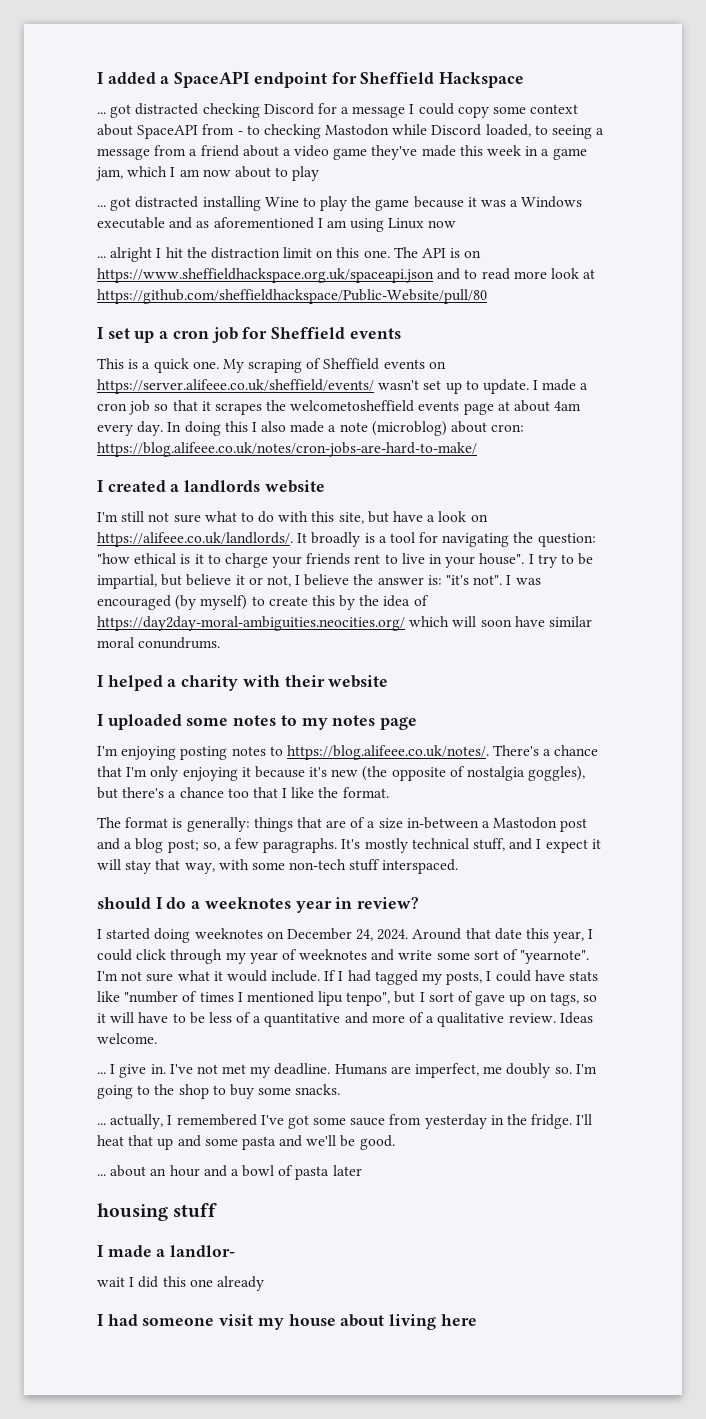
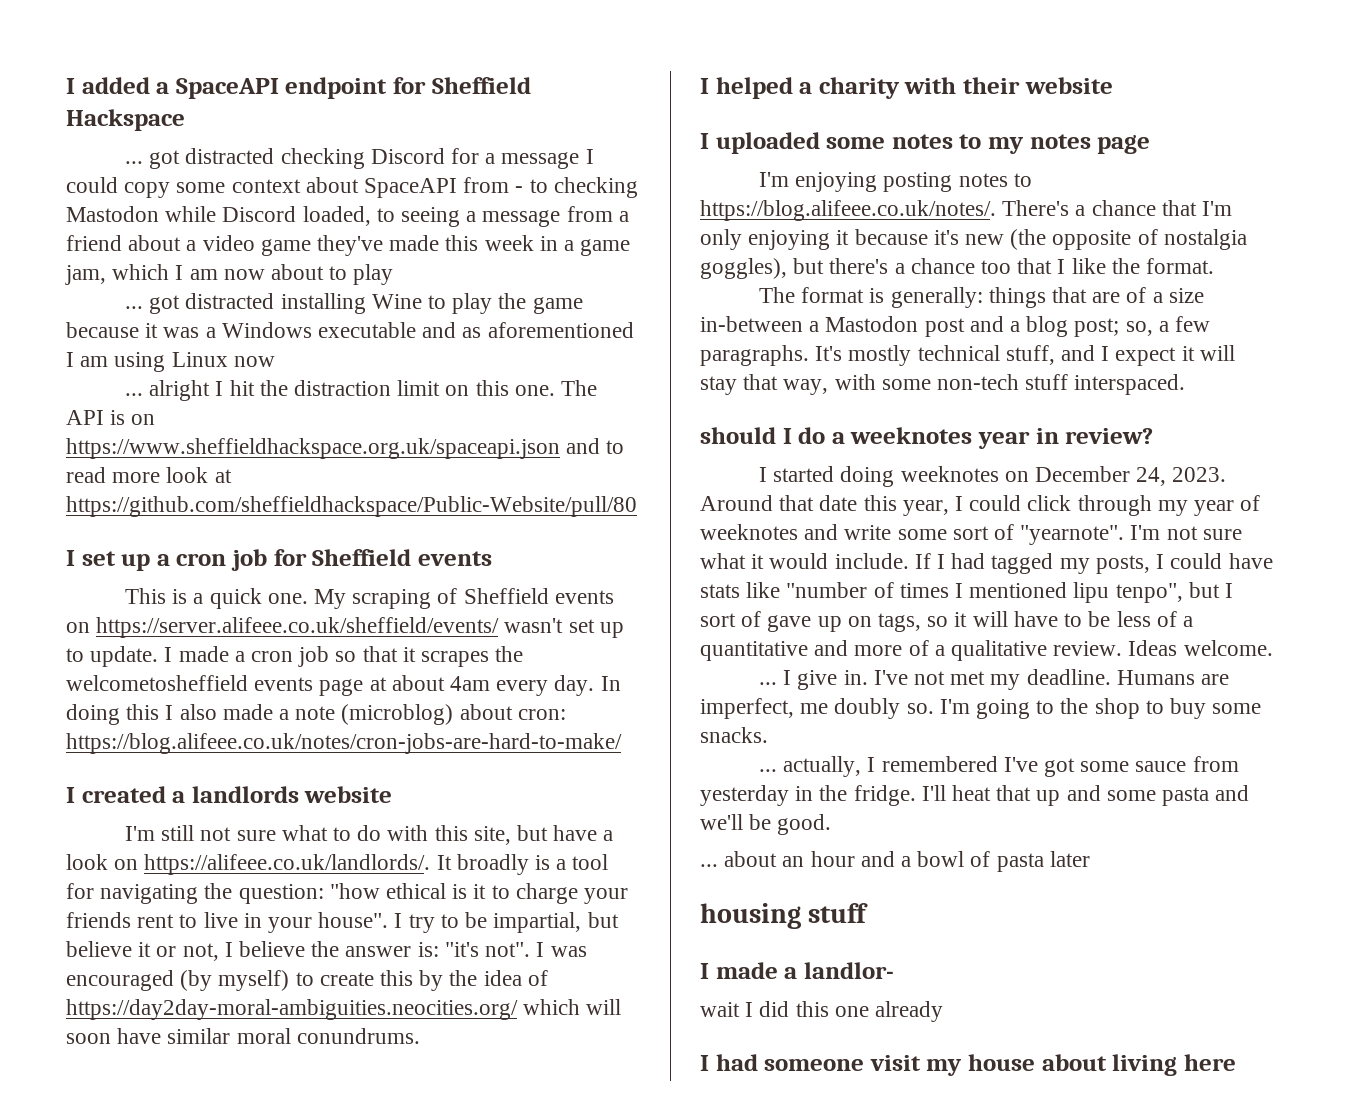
[377,929,409,940] 2024. -> [1172,467,1227,482] 2023.

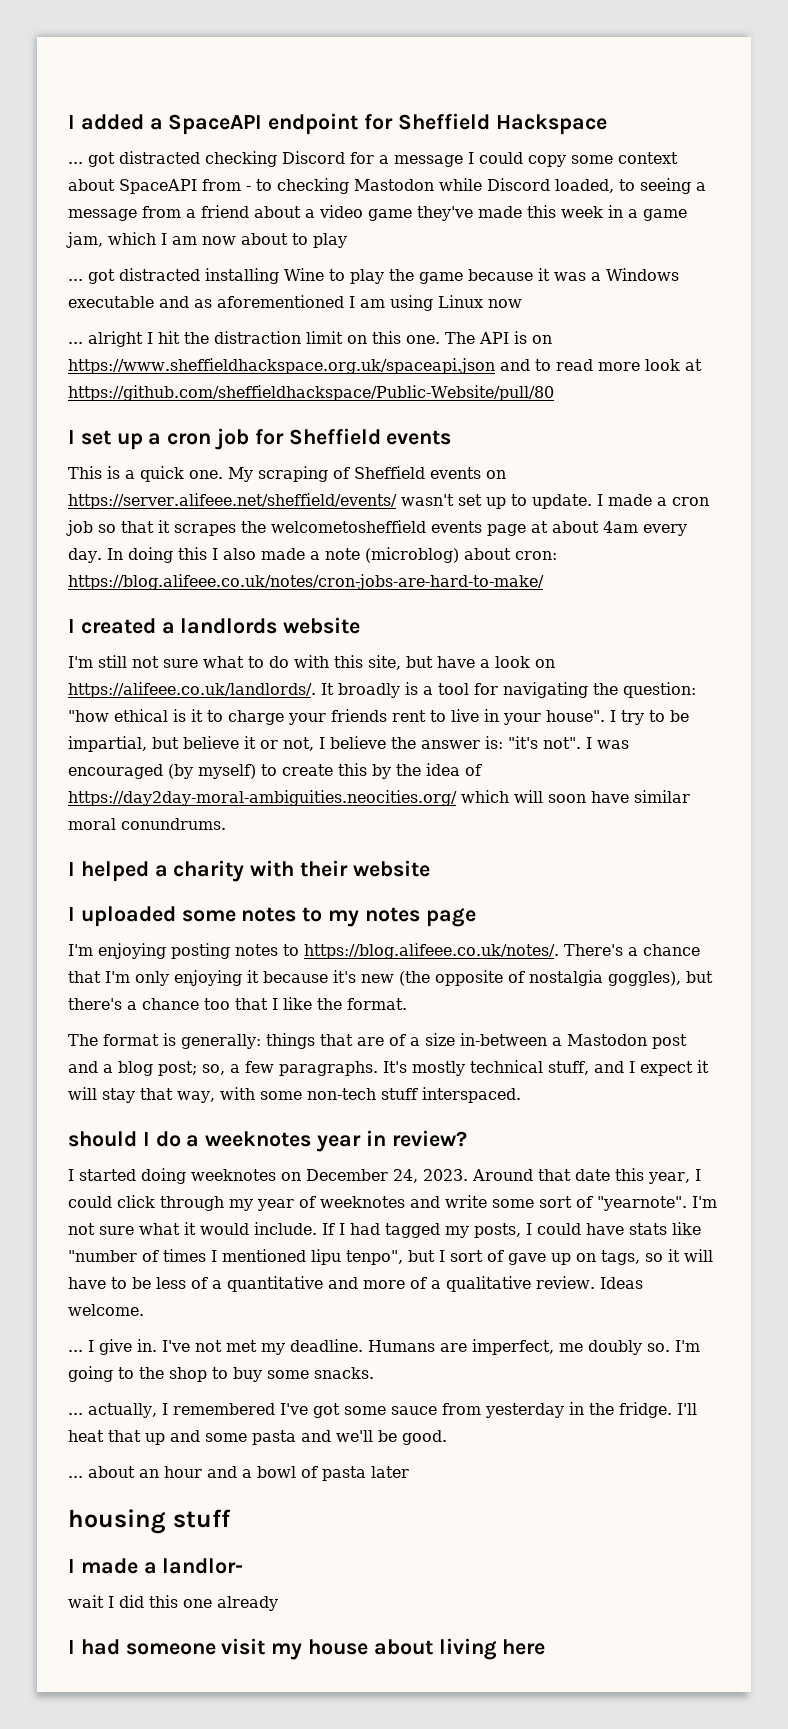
[96,617,500,638] https://server.alifeee.co.uk/sheffield/events/ -> [68,493,397,509] https://server.alifeee.net/sheffield/events/

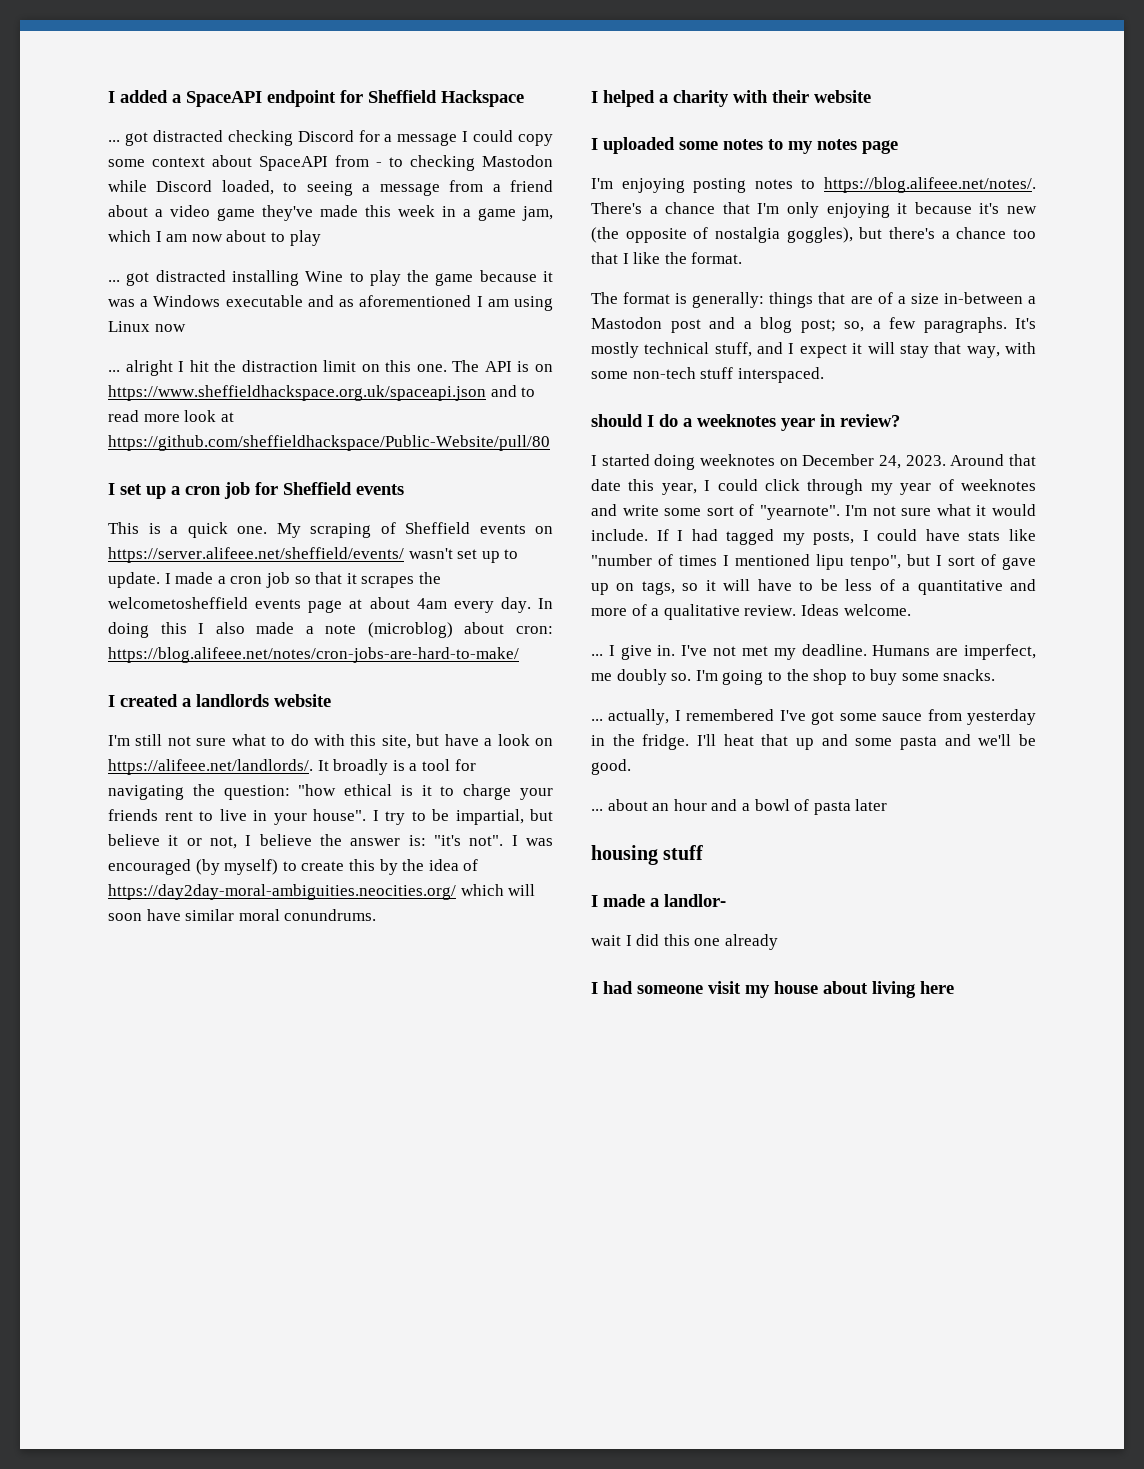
[68,574,544,590] https://blog.alifeee.co.uk/notes/cron-jobs-are-hard-to-make/ -> [108,647,519,663] https://blog.alifeee.net/notes/cron-jobs-are-hard-to-make/
[68,682,316,698] https://alifeee.co.uk/landlords/. -> [108,759,313,775] https://alifeee.net/landlords/.
[304,943,559,959] https://blog.alifeee.co.uk/notes/. -> [824,177,1036,193] https://blog.alifeee.net/notes/.

